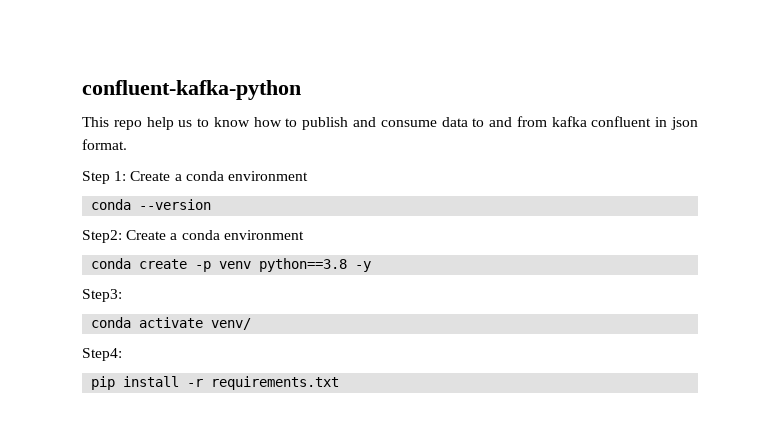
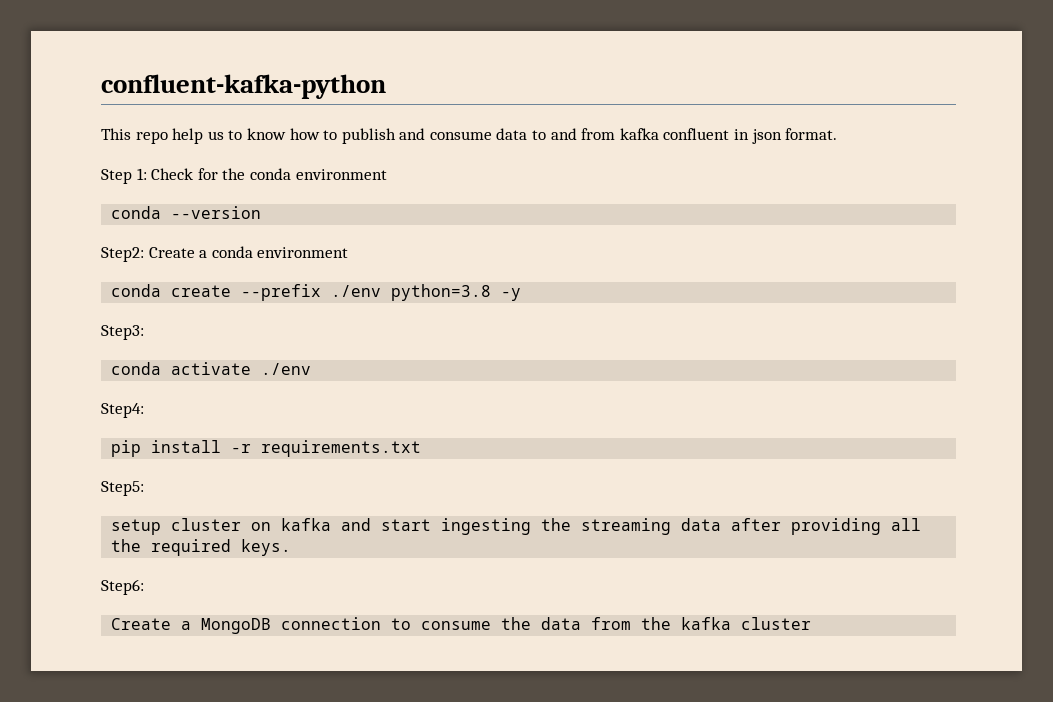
[130,171,182,181] Create a -> [151,168,246,180] Check for the
[195,258,348,272] -p venv python==3.8 -> [241,284,492,301] --prefix ./env python=3.8
[211,318,252,330] venv/ -> [261,363,312,375] ./env
(340, 383) none -> [101,481,144,496] [111,518,922,535] [111,539,292,556] [101,579,144,595] [111,617,812,634] // Step5: // setup cluster on kafka and start ingesting the streaming data after providing all the required keys. // Step6: // Create a MongoDB connection to consume the data from the kafka cluster

